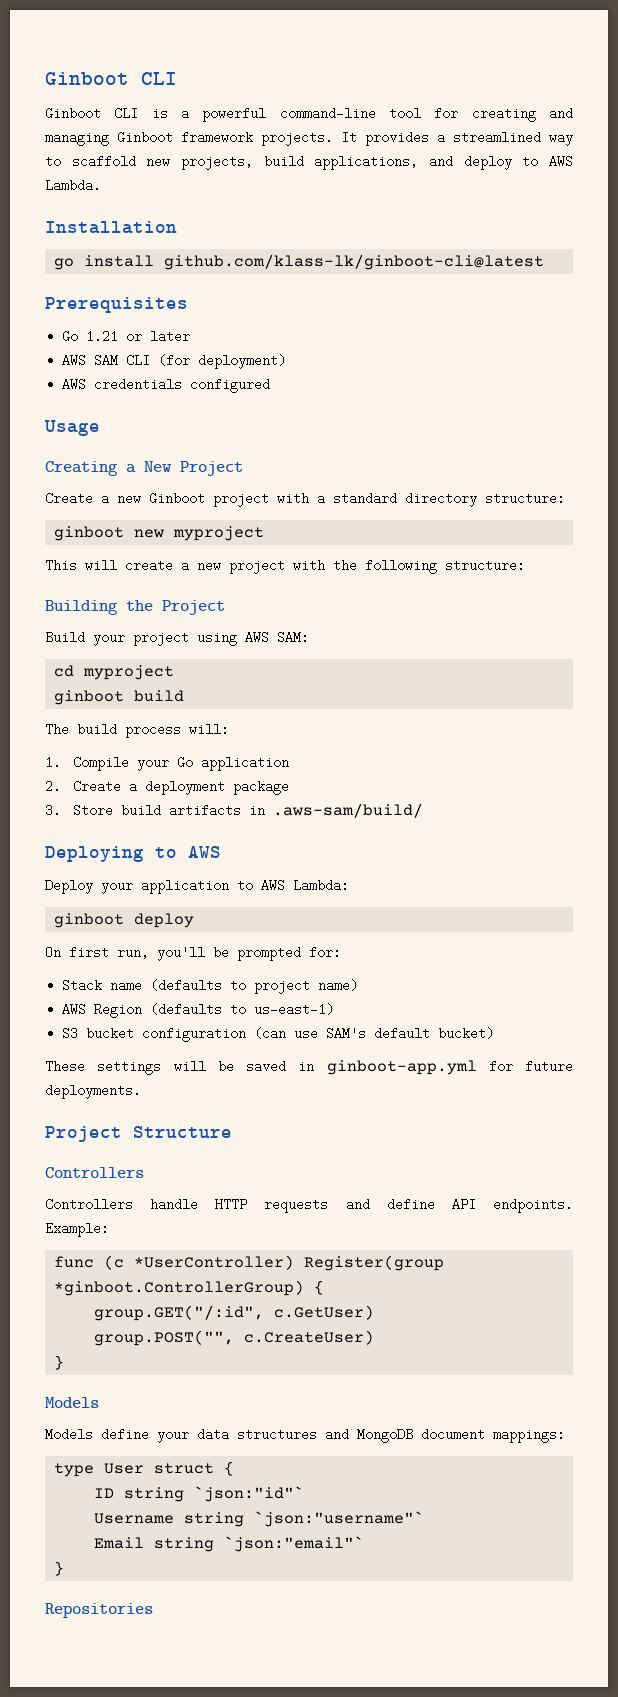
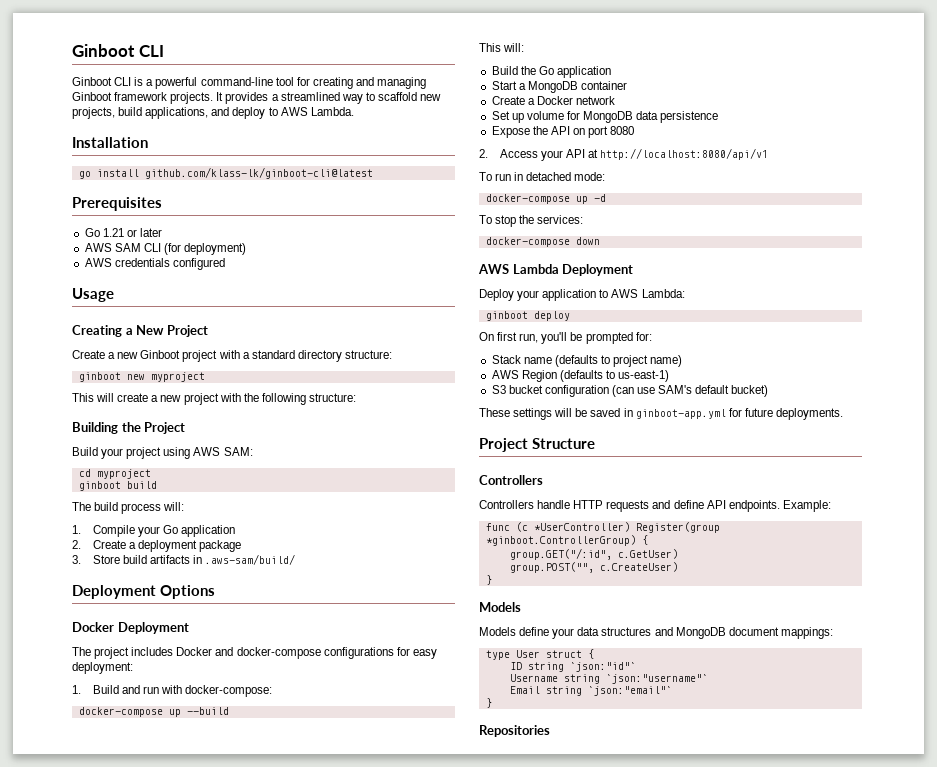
[45,846,221,862] Deploying to AWS -> [72,585,216,599] [72,622,189,634] [72,647,437,659] [72,662,133,674] [72,685,273,697] [78,707,229,717] [479,43,525,52] [491,66,611,78] [491,81,627,93] [491,96,615,105] [491,111,719,123] [491,126,635,138] [479,148,769,161] [479,172,606,181] [485,194,606,204] [479,215,584,227] [485,237,600,247] [478,264,634,276] Deployment Options // Docker Deployment // The project includes Docker and docker-compose configurations for easy deployment: // 1. Build and run with docker-compose: // docker-compose up --build // This will: // Build the Go application // Start a MongoDB container // Create a Docker network // Set up volume for MongoDB data persistence // Expose the API on port 8080 // 2. Access your API at http://localhost:8080/api/v1 // To run in detached mode: // docker-compose up -d // To stop the services: // docker-compose down // AWS Lambda Deployment

